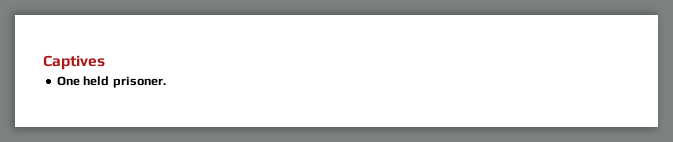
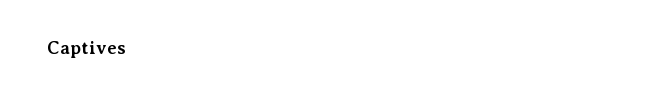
[56,76,166,88] // One held prisoner. -> (126, 49) none

